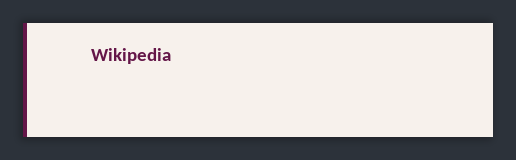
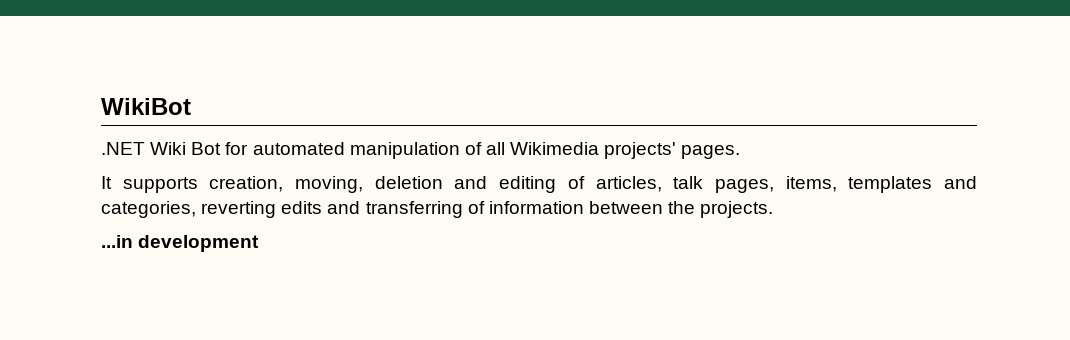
[91,48,171,64] Wikipedia -> [101,98,191,115] [101,142,741,159] [101,176,978,193] [101,201,774,218] [101,235,260,252] WikiBot // .NET Wiki Bot for automated manipulation of all Wikimedia projects' pages. // It supports creation, moving, deletion and editing of articles, talk pages, items, templates and categories, reverting edits and transferring of information between the projects. // ...in development

